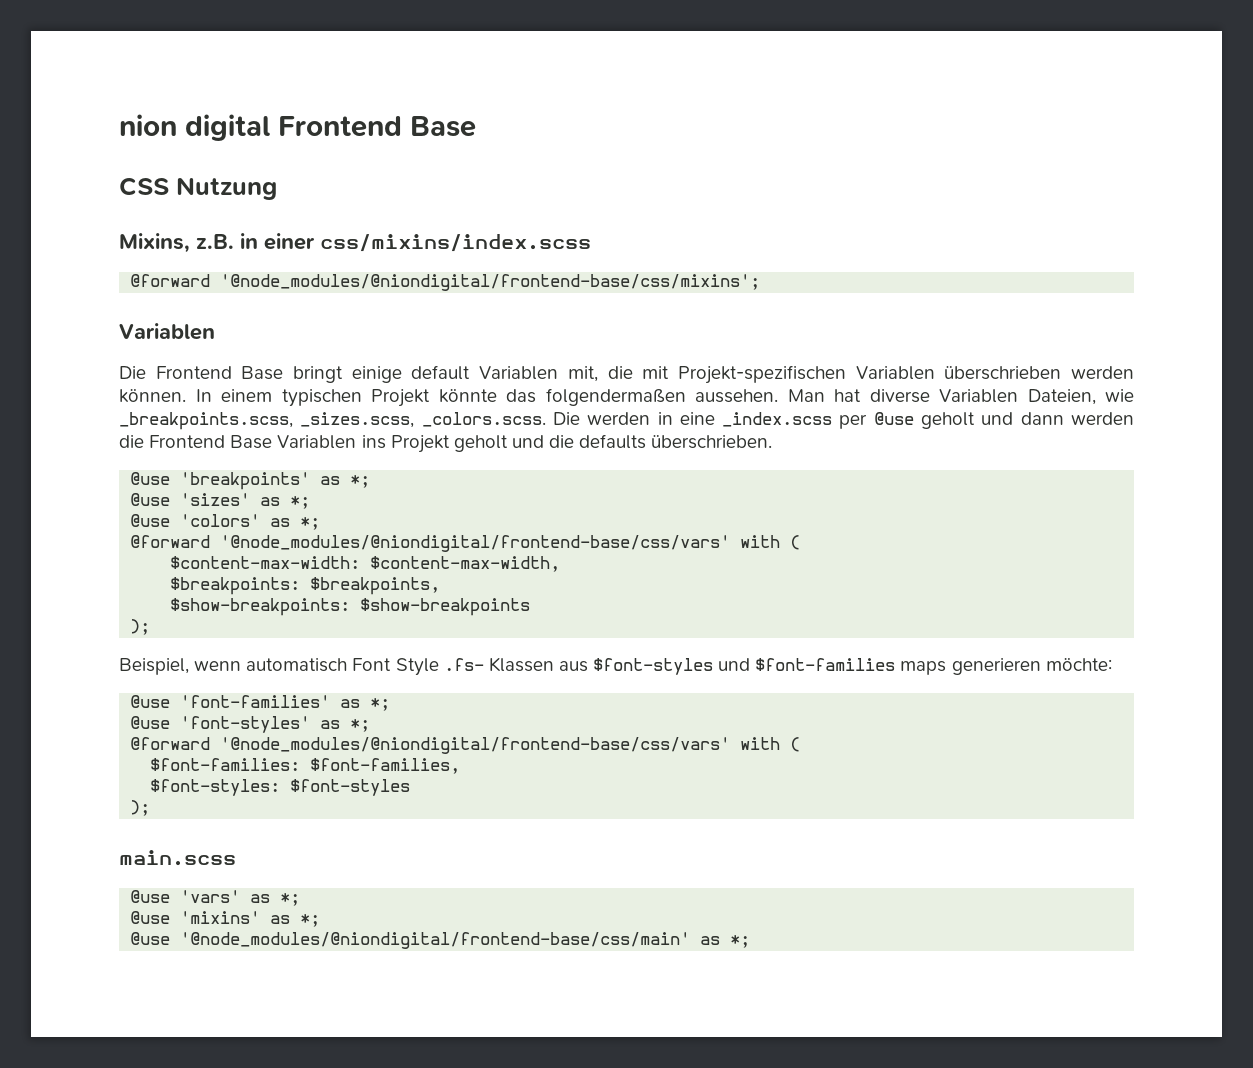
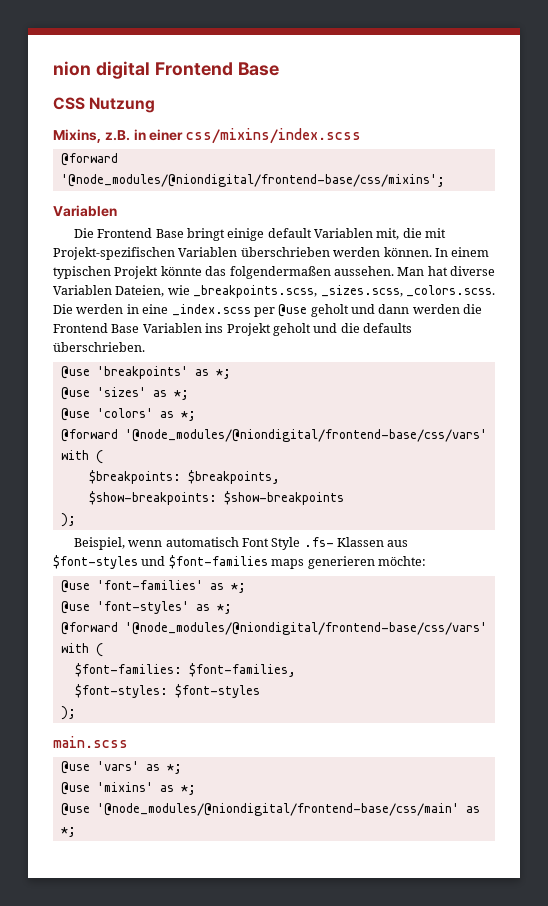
[170,556,561,572] // $content-max-width: $content-max-width, -> (103, 457) none

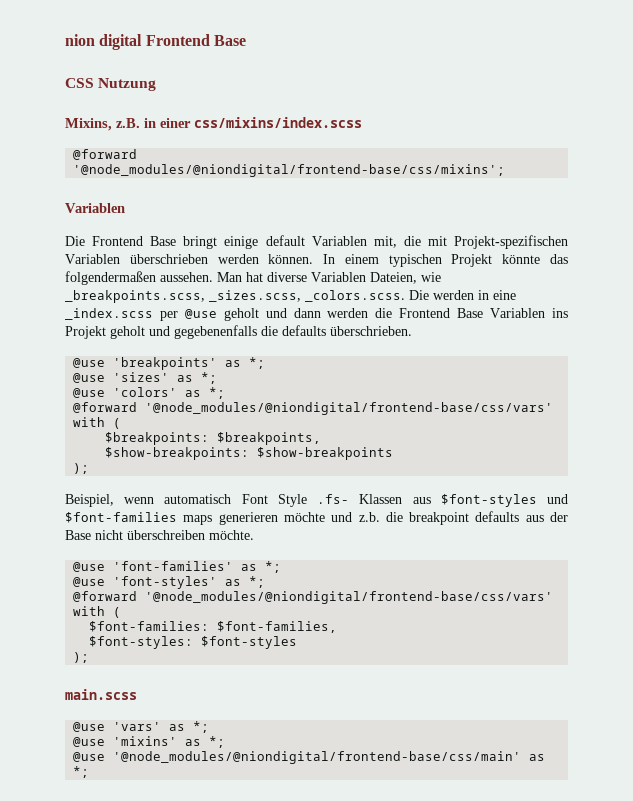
(338, 328) none -> [174,325,257,339] gegebenenfalls
[377,556,426,566] möchte: -> [283,511,569,525] [65,530,254,540] möchte und z.b. die breakpoint defaults aus der Base nicht überschreiben möchte.

